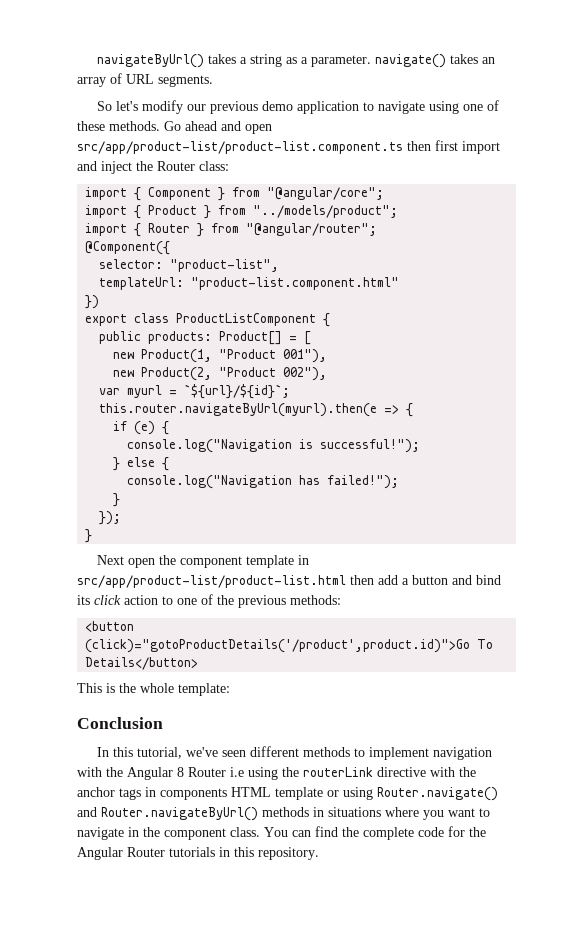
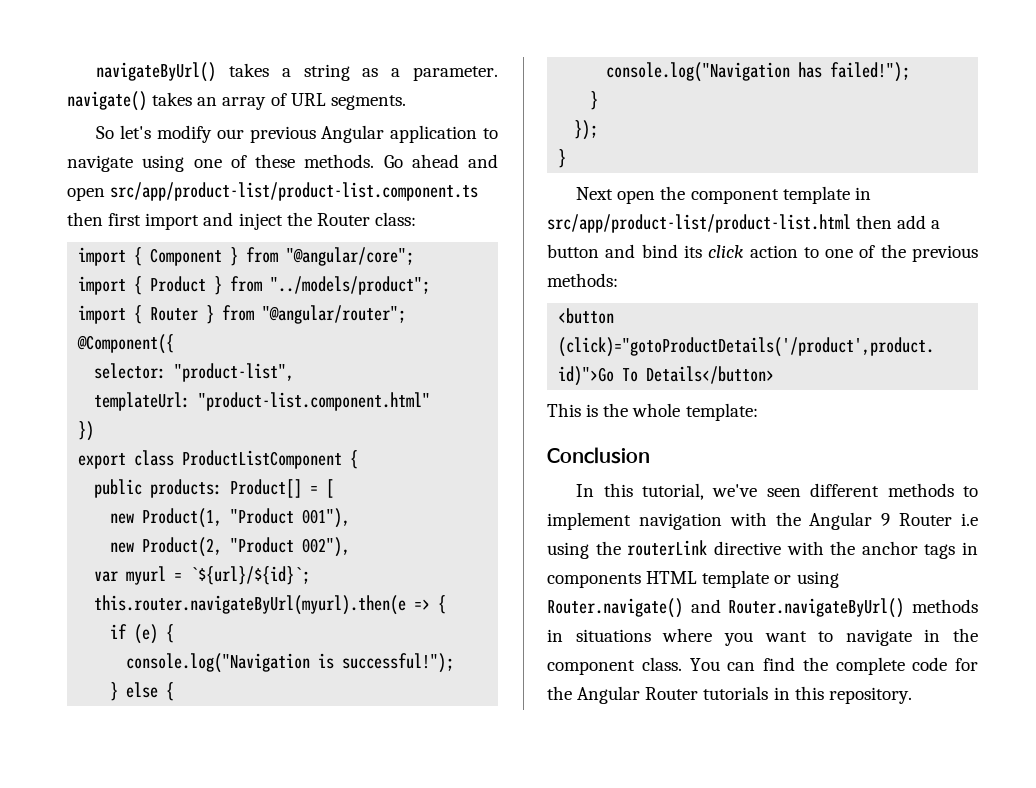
[262,101,294,111] demo -> [321,125,385,143] Angular
[177,767,184,777] 8 -> [881,513,891,526] 9

